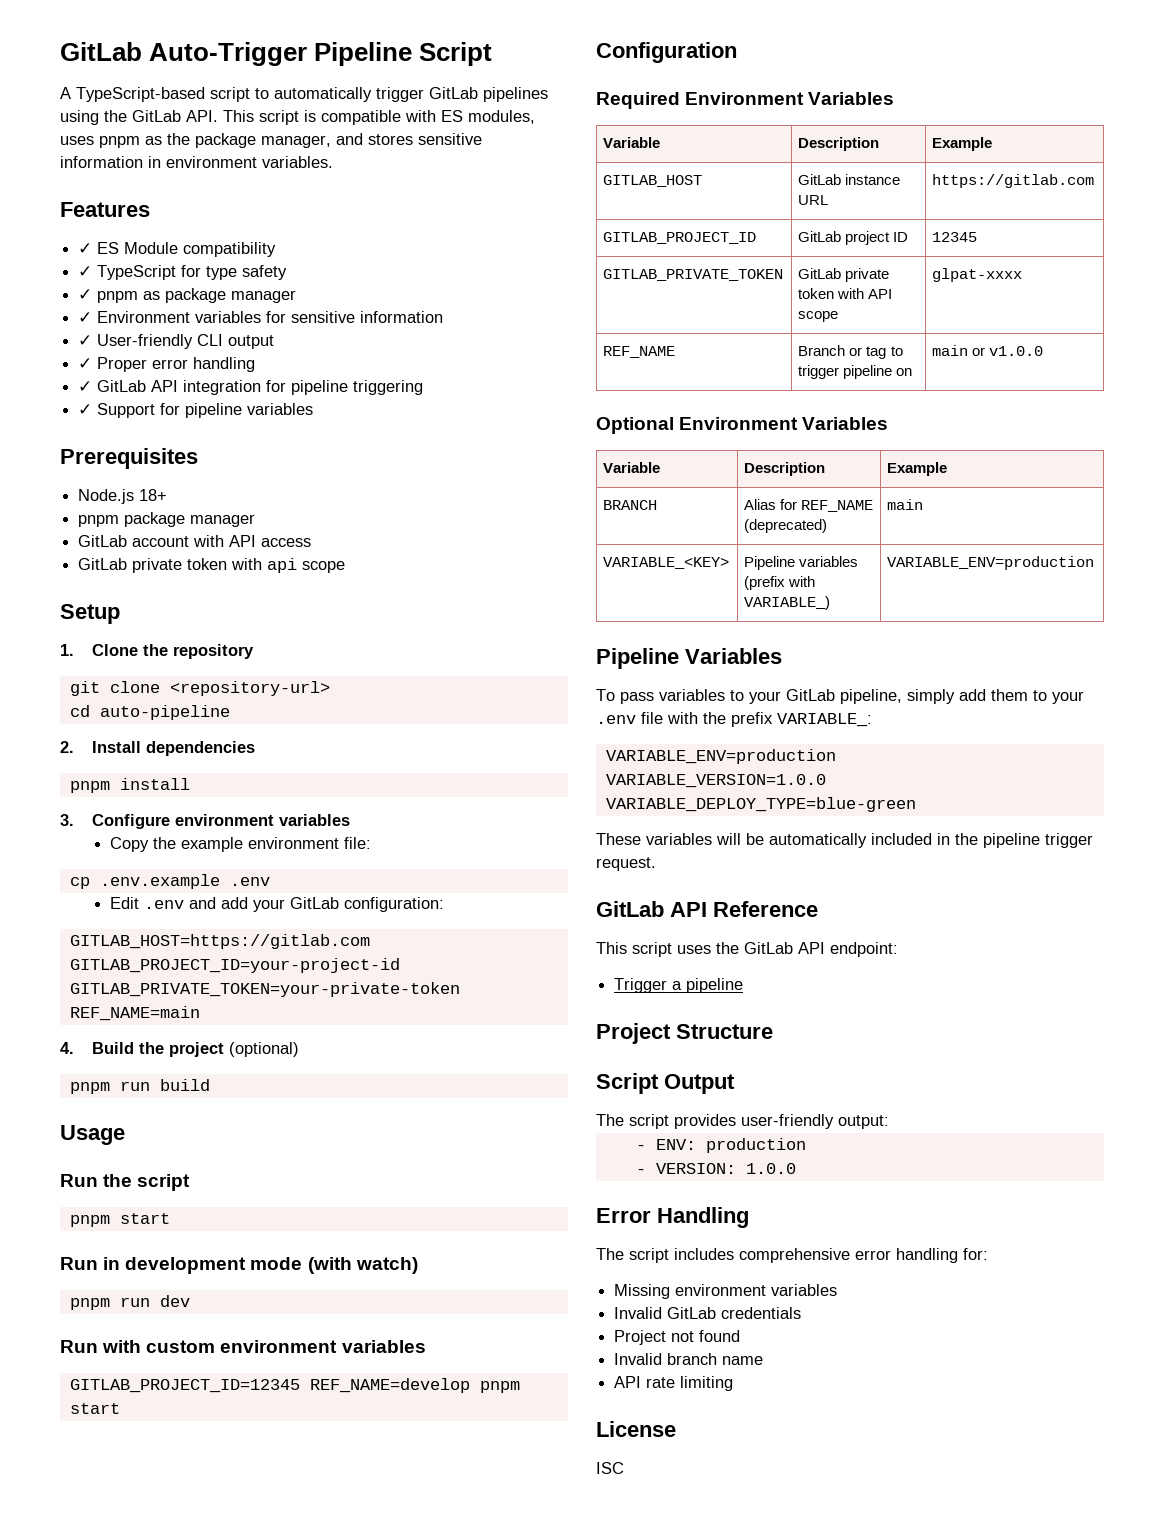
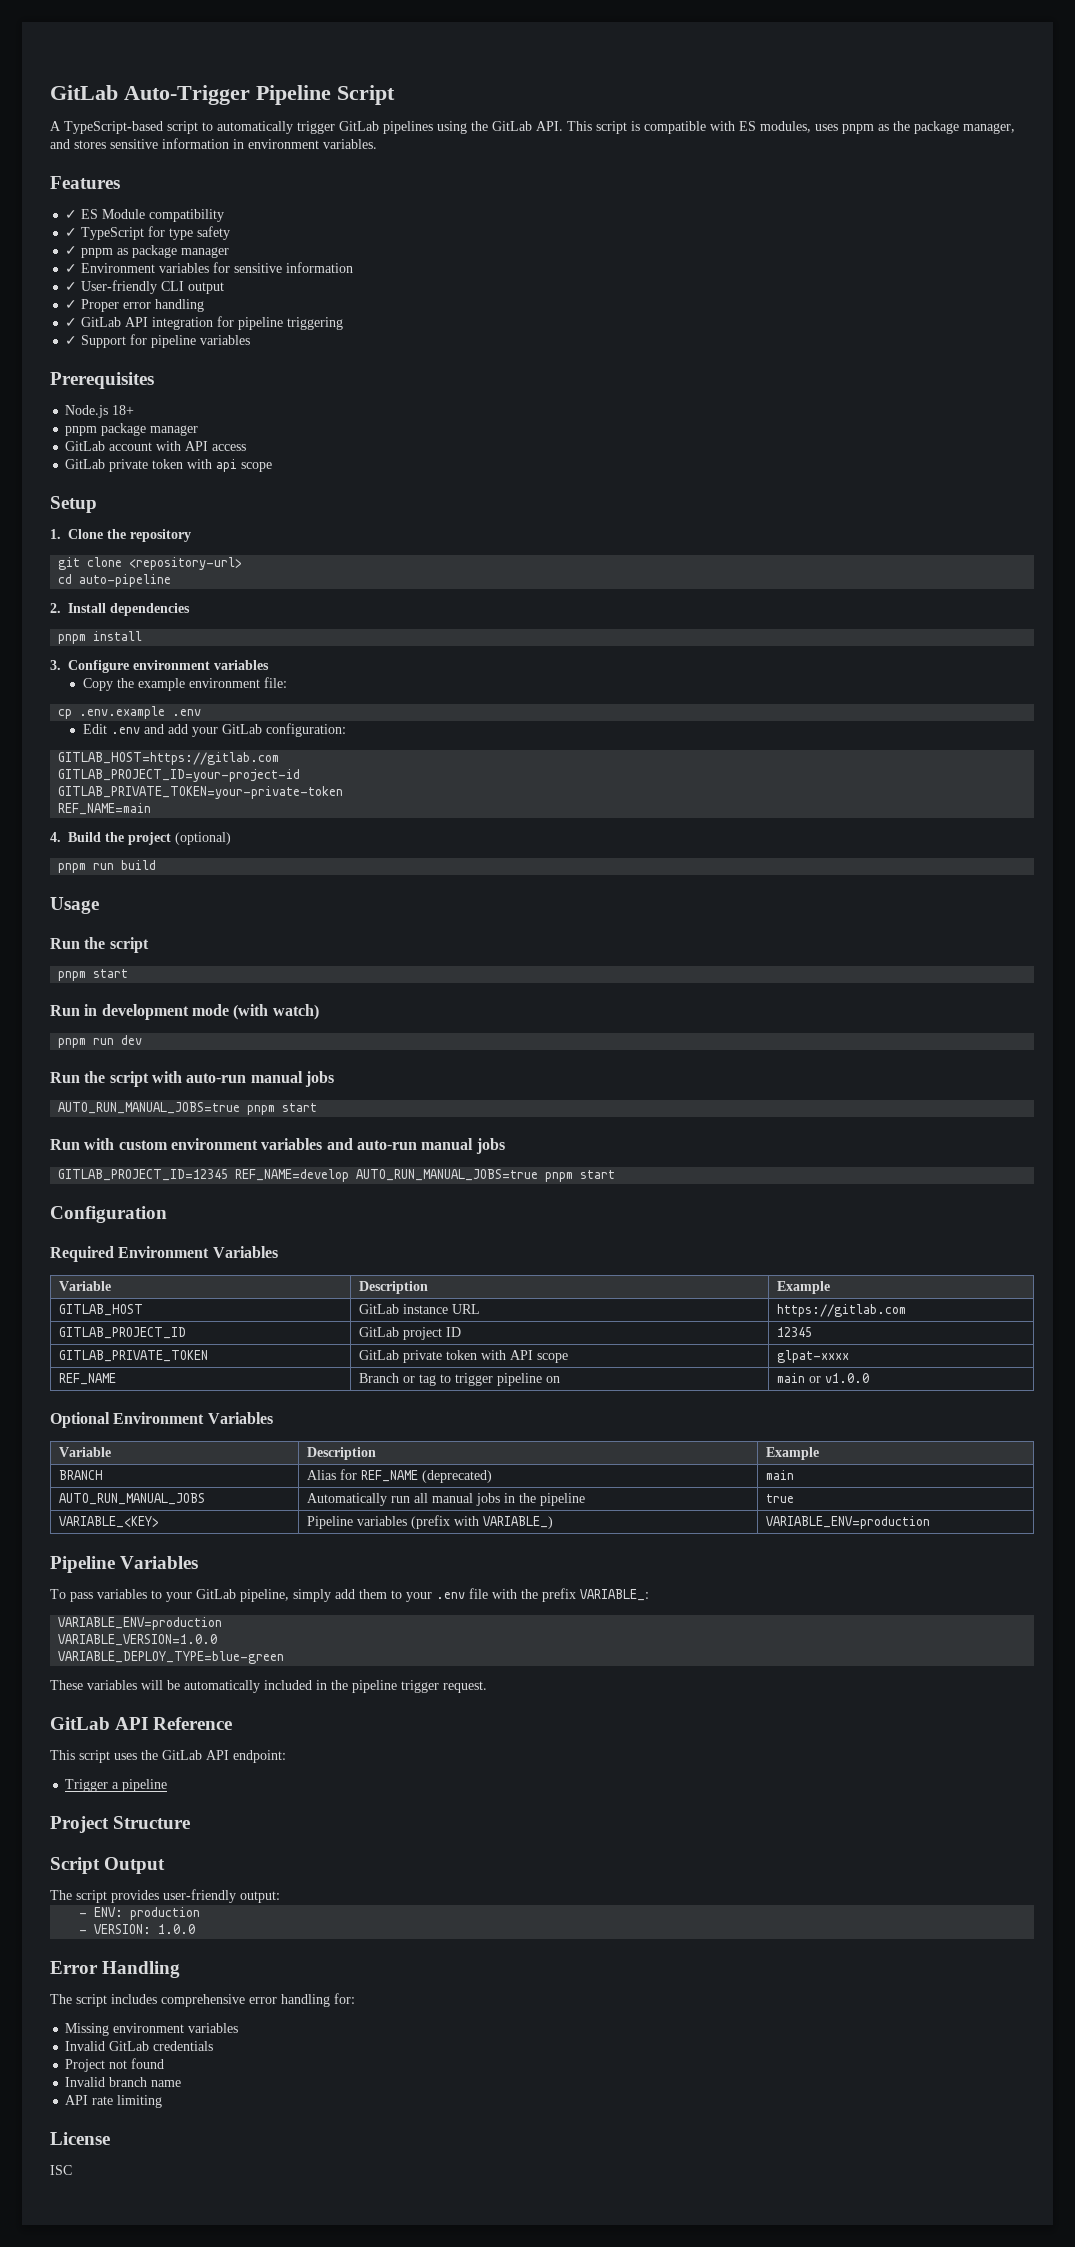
(190, 1301) none -> [50,1071,334,1087] [58,1102,318,1115] // Run the script with auto-run manual jobs // AUTO_RUN_MANUAL_JOBS=true pnpm start
(426, 1346) none -> [326,1138,505,1154] and auto-run manual jobs
(470, 1385) none -> [356,1169,539,1181] AUTO_RUN_MANUAL_JOBS=true
(924, 504) none -> [58,1493,205,1505] [306,1493,585,1506] [765,1494,794,1503] // AUTO_RUN_MANUAL_JOBS | Automatically run all manual jobs in the pipeline | true

